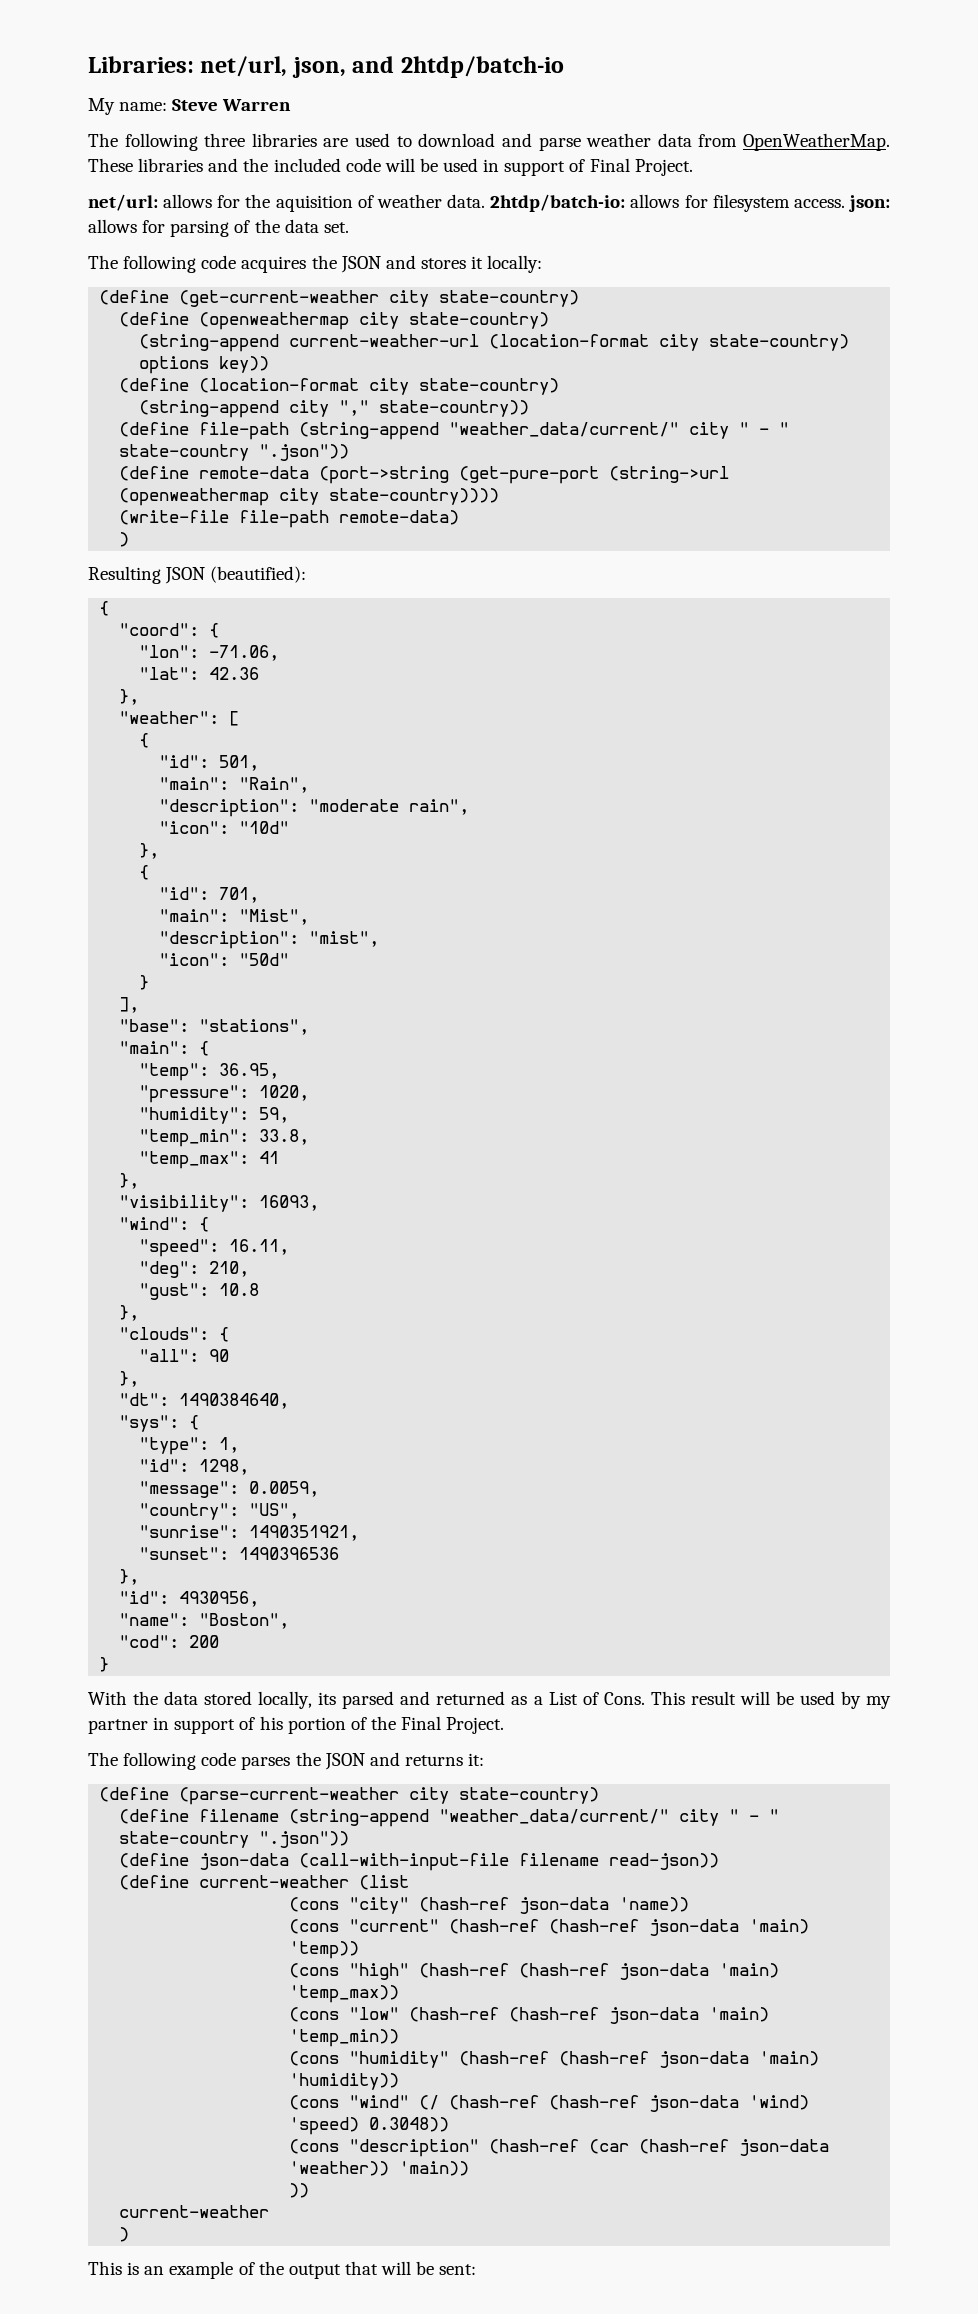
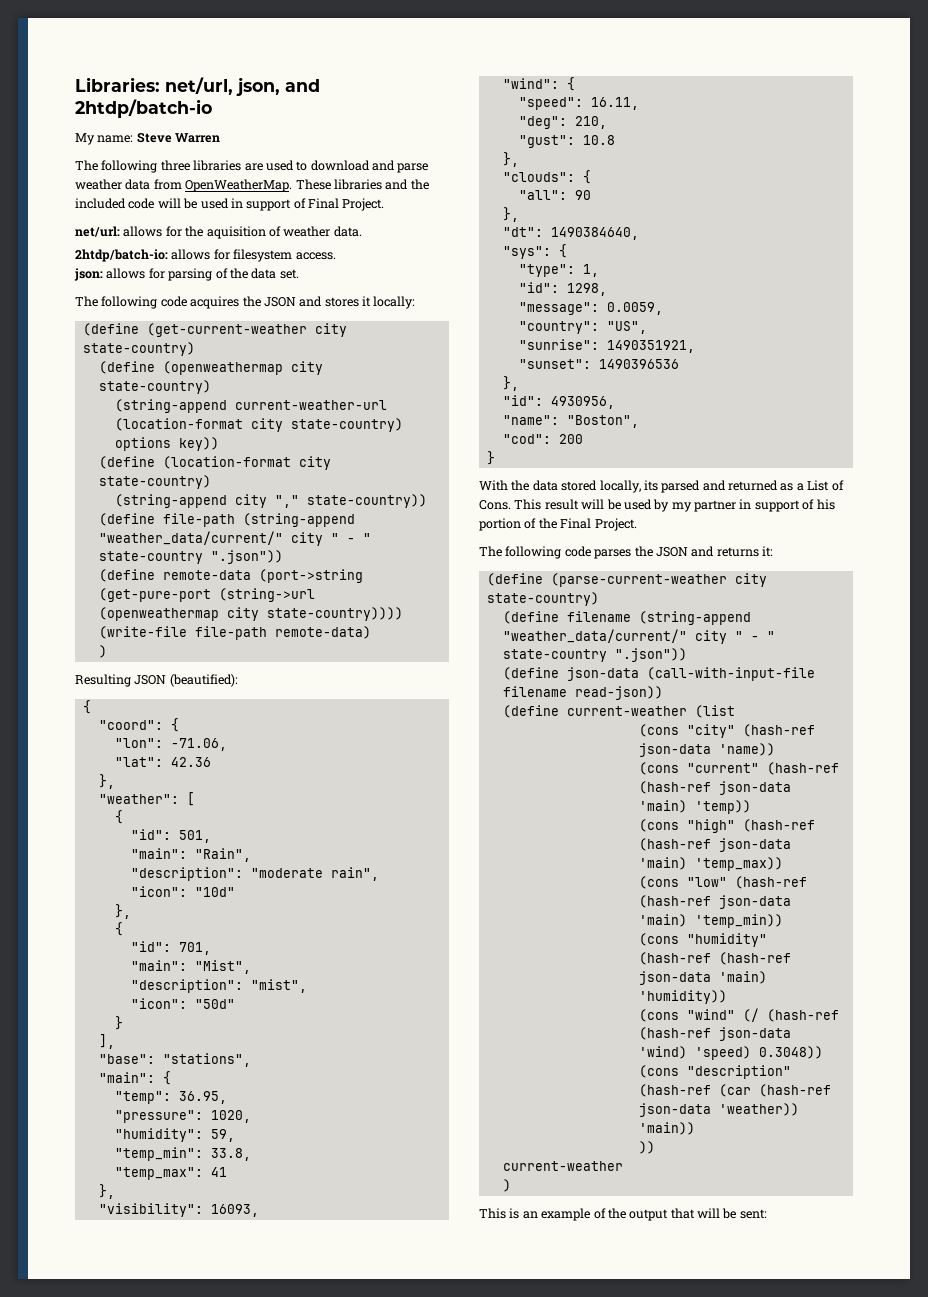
(486, 201) none -> (362, 231) //
(845, 203) none -> (336, 256) //

